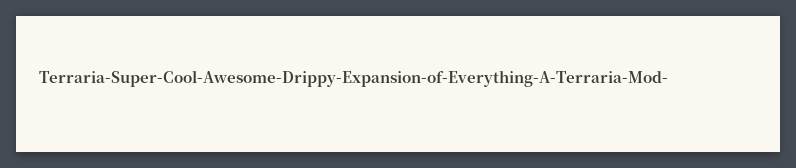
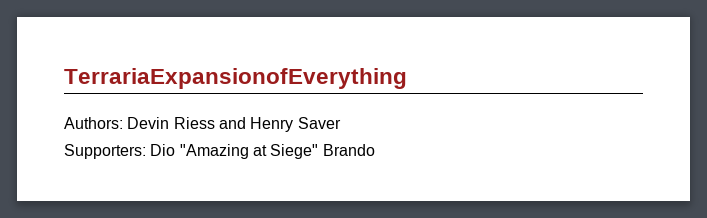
[39,70,668,87] Terraria-Super-Cool-Awesome-Drippy-Expansion-of-Everything-A-Terraria-Mod- -> [64,68,407,89] [64,117,341,132] [64,144,375,159] TerrariaExpansionofEverything // Authors: Devin Riess and Henry Saver // Supporters: Dio "Amazing at Siege" Brando

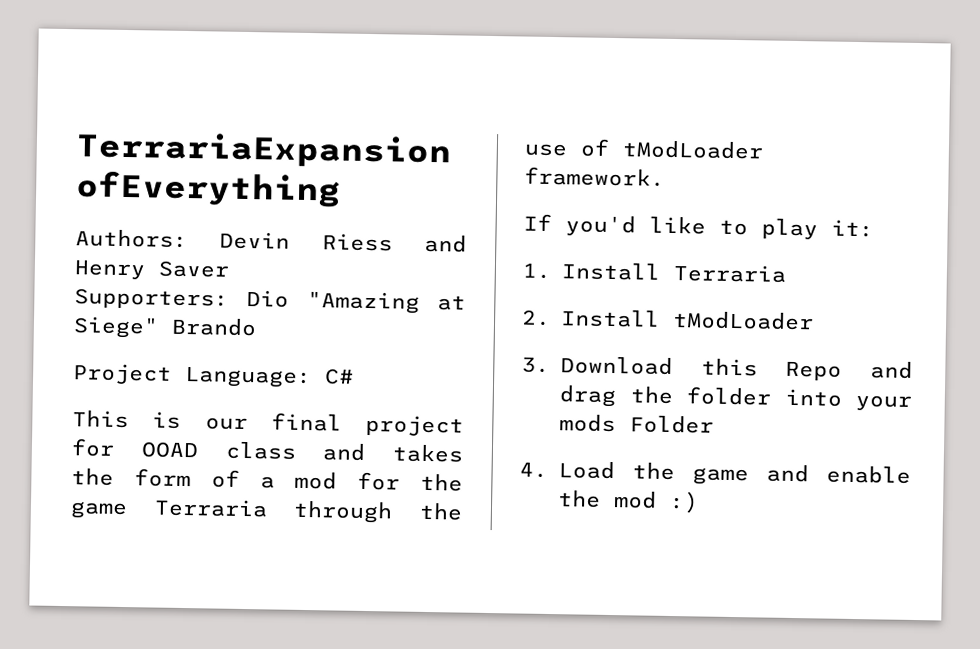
(375, 150) none -> [72,363,354,389] [72,410,464,437] [71,438,464,463] [71,468,463,492] [70,498,463,524] [524,138,764,160] [524,166,665,187] [523,213,874,240] [522,262,788,283] [521,309,815,331] [521,356,913,381] [559,385,912,411] [559,414,715,434] [519,461,911,486] [558,490,700,514] // Project Language: C# // This is our final project for OOAD class and takes the form of a mod for the game Terraria through the use of tModLoader framework. // If you'd like to play it: // 1. Install Terraria // 2. Install tModLoader // 3. Download this Repo and drag the folder into your mods Folder // 4. Load the game and enable the mod :)

